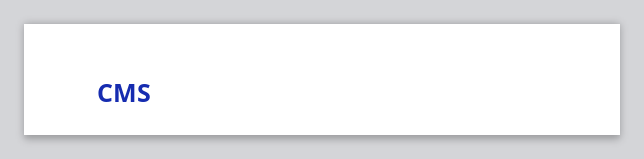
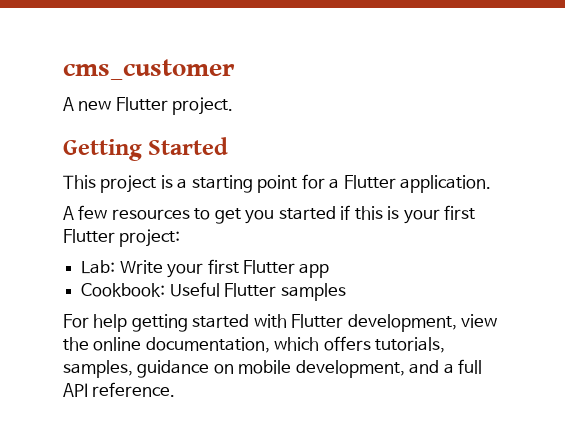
[97,84,151,102] CMS -> [63,59,235,80] [63,97,234,115] [63,137,229,161] [63,174,492,193] [63,205,476,224] [63,229,181,247] [81,259,330,278] [81,282,346,301] [63,314,498,332] [63,336,446,353] [63,359,483,378] [63,382,176,397] cms_customer // A new Flutter project. // Getting Started // This project is a starting point for a Flutter application. // A few resources to get you started if this is your first Flutter project: // Lab: Write your first Flutter app // Cookbook: Useful Flutter samples // For help getting started with Flutter development, view the online documentation, which offers tutorials, samples, guidance on mobile development, and a full API reference.

